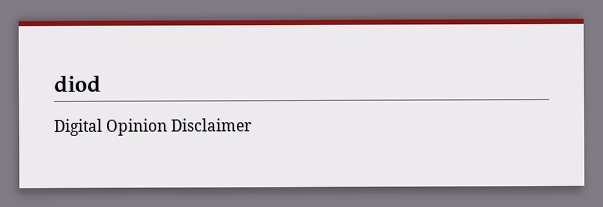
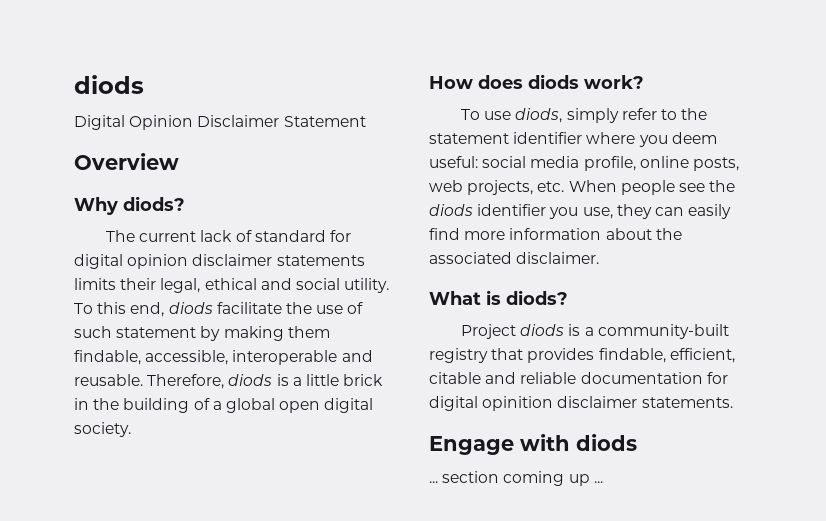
[53,75,101,93] diod -> [74,75,144,94] diods
(254, 125) none -> [283,116,366,127] [74,153,179,170] [74,196,185,215] [106,230,351,242] [74,254,365,269] [74,278,390,293] [74,302,364,317] [74,326,330,341] [74,350,373,365] [74,374,384,389] [74,398,374,413] [74,422,131,437] [429,74,644,89] [461,108,708,123] [429,132,717,147] [429,156,739,171] [429,180,736,195] [429,204,732,219] [429,228,682,240] [429,252,600,264] [429,290,568,305] [461,324,729,339] [429,348,735,363] [429,372,728,384] [429,396,733,411] [429,434,637,455] [429,471,603,486] Statement // Overview // Why diods? // The current lack of standard for digital opinion disclaimer statements limits their legal, ethical and social utility. To this end, diods facilitate the use of such statement by making them findable, accessible, interoperable and reusable. Therefore, diods is a little brick in the building of a global open digital society. // How does diods work? // To use diods, simply refer to the statement identifier where you deem useful: social media profile, online posts, web projects, etc. When people see the diods identifier you use, they can easily find more information about the associated disclaimer. // What is diods? // Project diods is a community-built registry that provides findable, efficient, citable and reliable documentation for digital opinition disclaimer statements. // Engage with diods // ... section coming up ...

